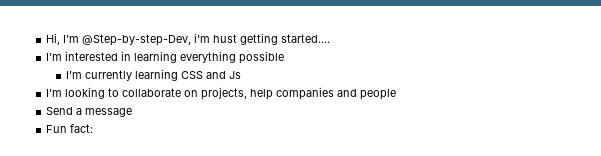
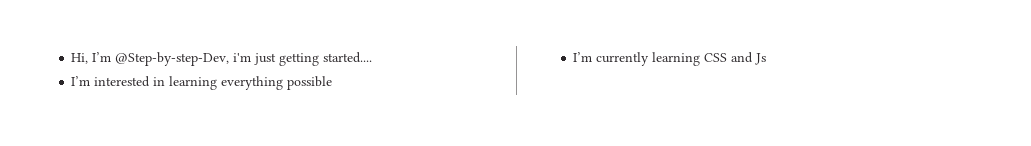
[213,34,238,43] hust -> [254,53,277,65] just
[46,87,397,100] [46,107,133,117] [46,124,94,133] // I’m looking to collaborate on projects, help companies and people // Send a message // Fun fact: -> (767, 59) none

